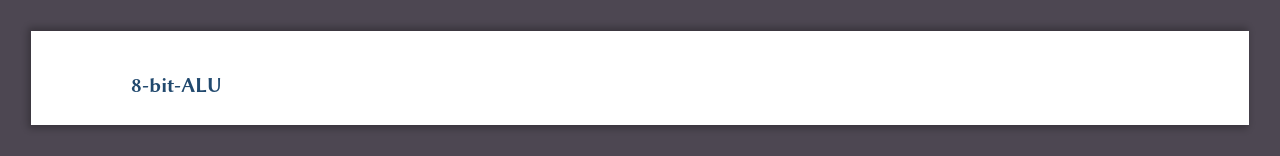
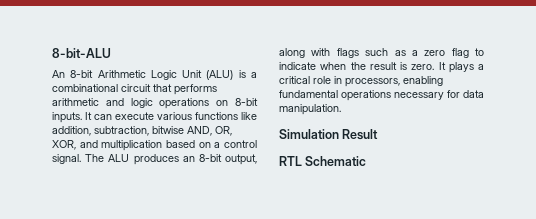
(222, 85) none -> [52,70,257,80] [52,84,217,95] [52,98,258,109] [52,112,257,123] [52,126,232,136] [52,140,257,151] [52,154,257,165] [279,48,484,58] [279,62,484,73] [279,76,443,87] [279,90,484,101] [279,104,341,115] [279,129,379,140] [279,156,367,166] // An 8-bit Arithmetic Logic Unit (ALU) is a combinational circuit that performs arithmetic and logic operations on 8-bit inputs. It can execute various functions like addition, subtraction, bitwise AND, OR, XOR, and multiplication based on a control signal. The ALU produces an 8-bit output, along with flags such as a zero flag to indicate when the result is zero. It plays a critical role in processors, enabling fundamental operations necessary for data manipulation. // Simulation Result // RTL Schematic

